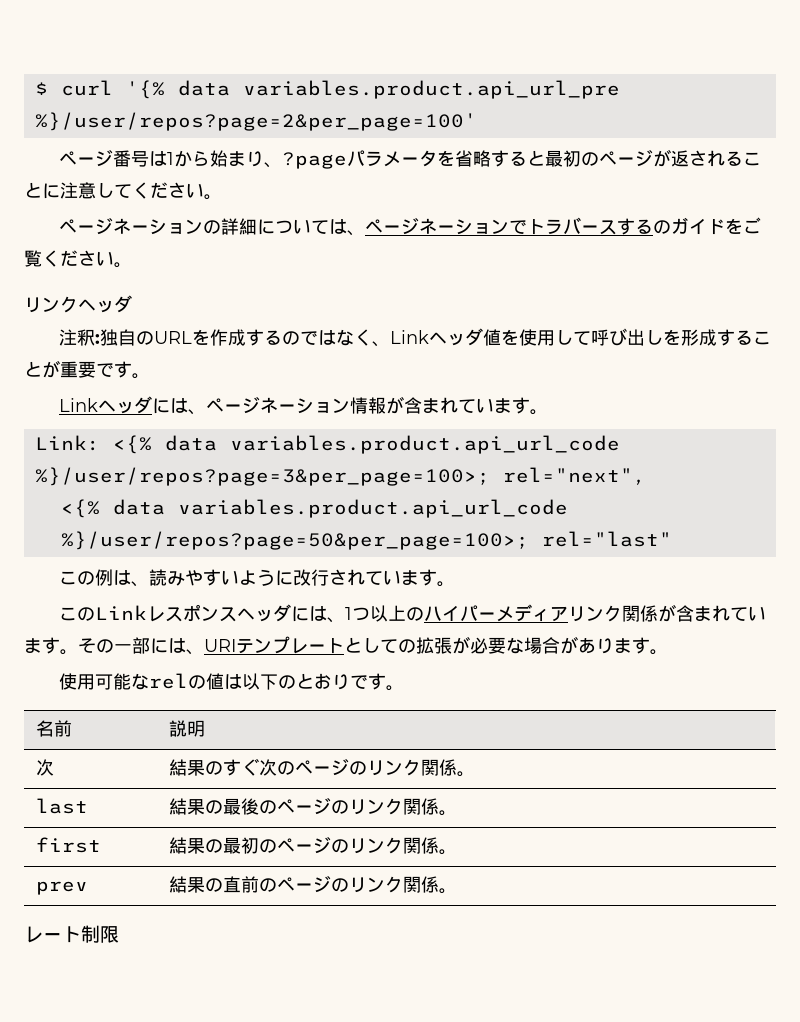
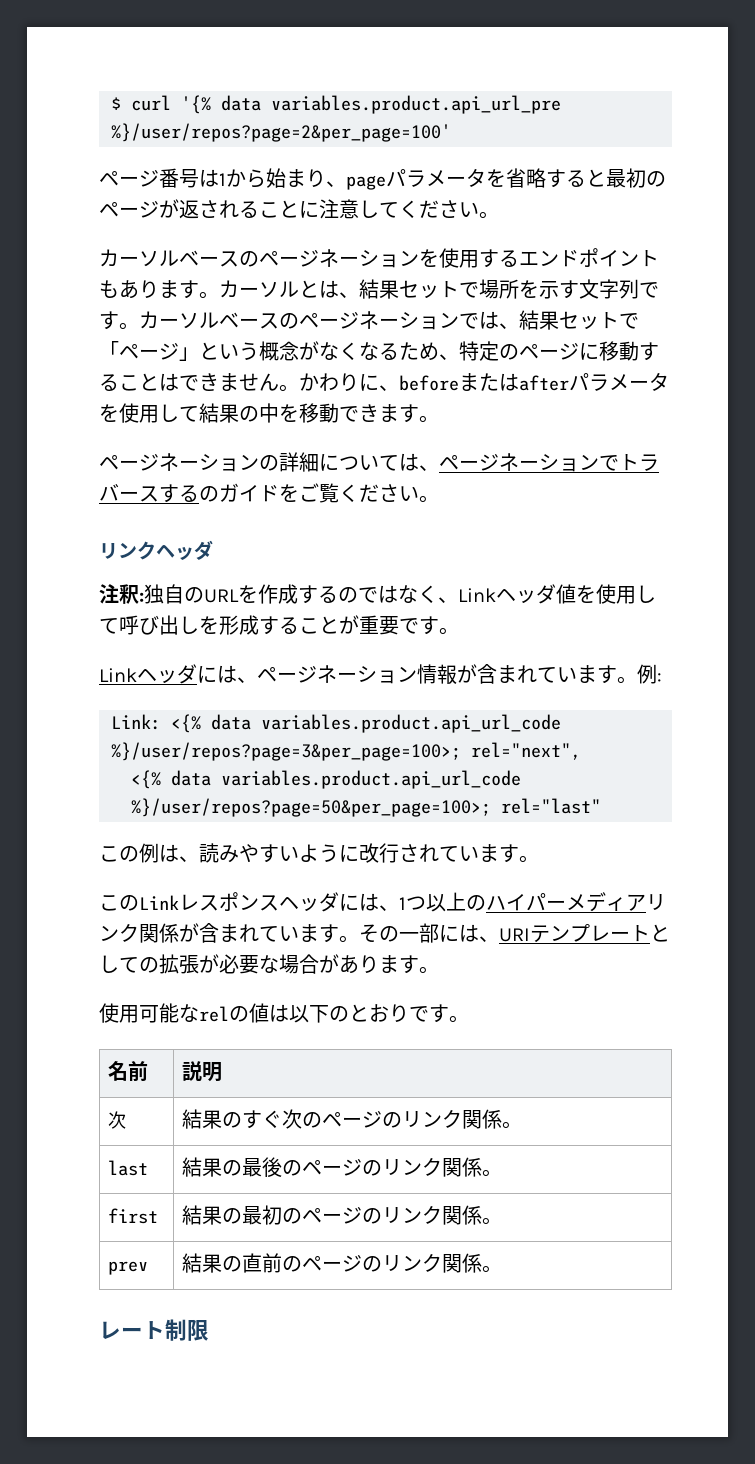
[282,152,348,169] ?page -> [346,175,386,190] page
(222, 197) none -> [99,248,659,268] [99,279,659,299] [99,310,639,330] [99,341,659,361] [99,372,669,392] [99,403,439,423] // カーソルベースのページネーションを使用するエンドポイントもあります。カーソルとは、結果セットで場所を示す文字列です。カーソルベースのページネーションでは、結果セットで「ページ」という概念がなくなるため、特定のページに移動することはできません。かわりに、beforeまたはafterパラメータを使用して結果の中を移動できます。
(549, 412) none -> [637,664,662,684] 例:

